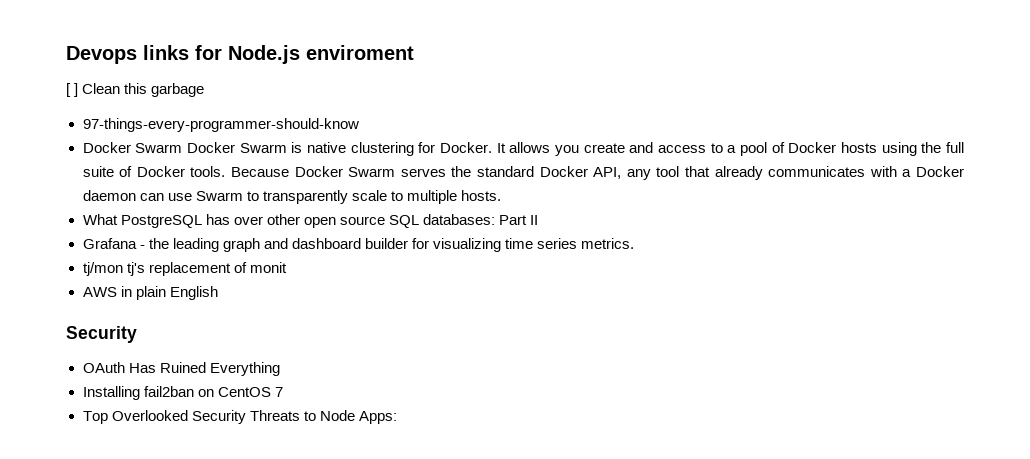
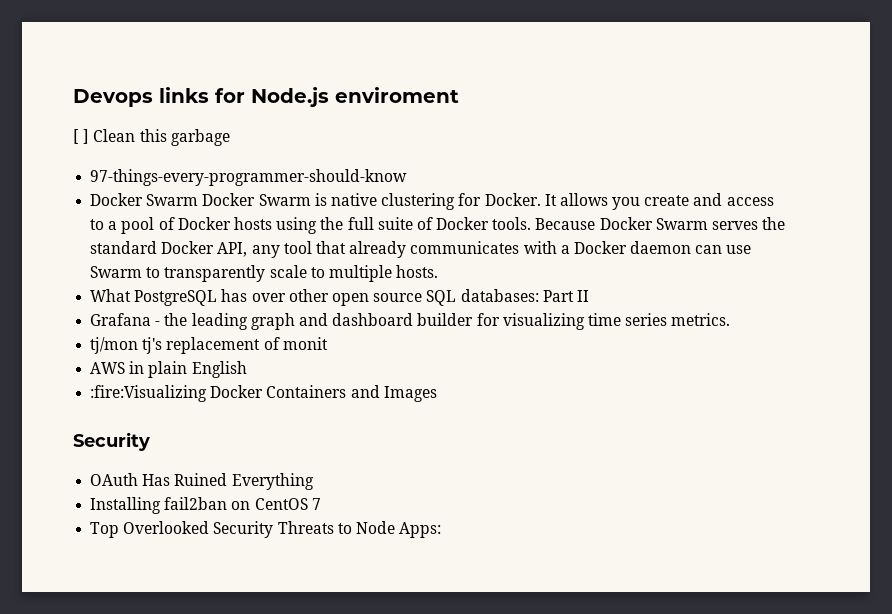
(218, 293) none -> [90,385,437,402] // :fire:Visualizing Docker Containers and Images

